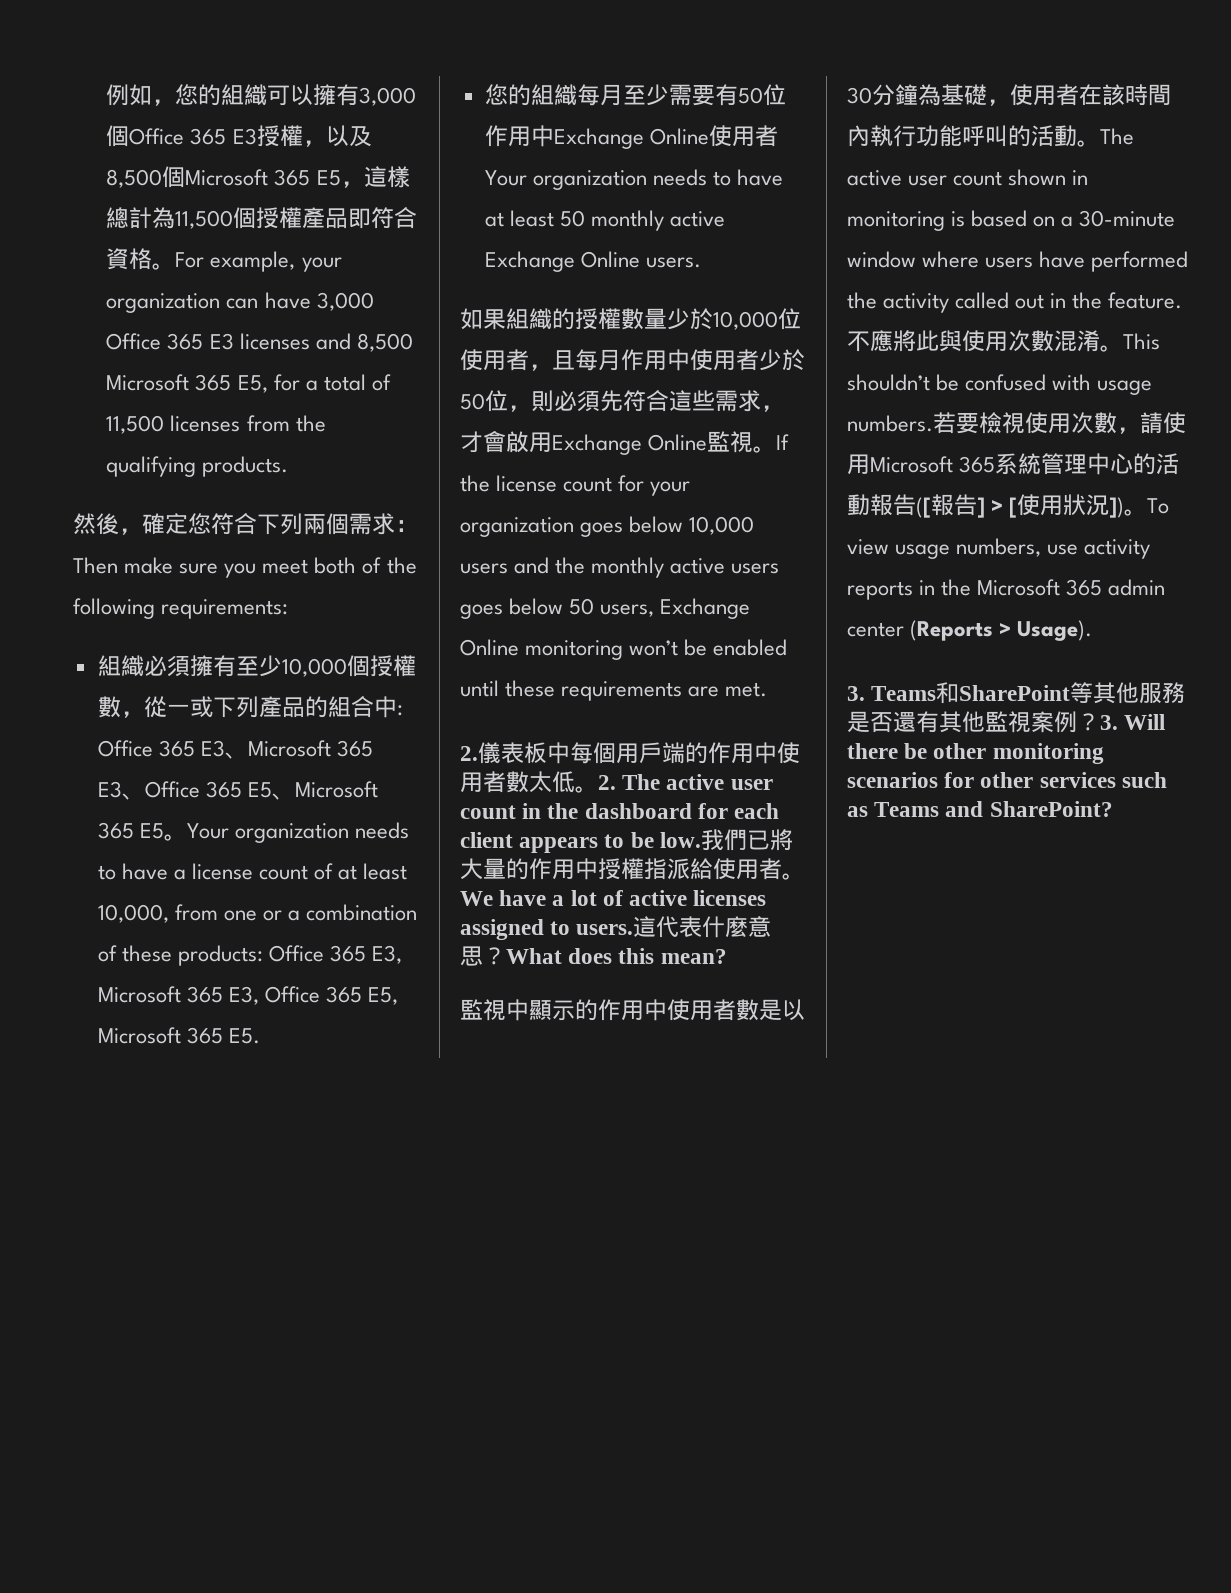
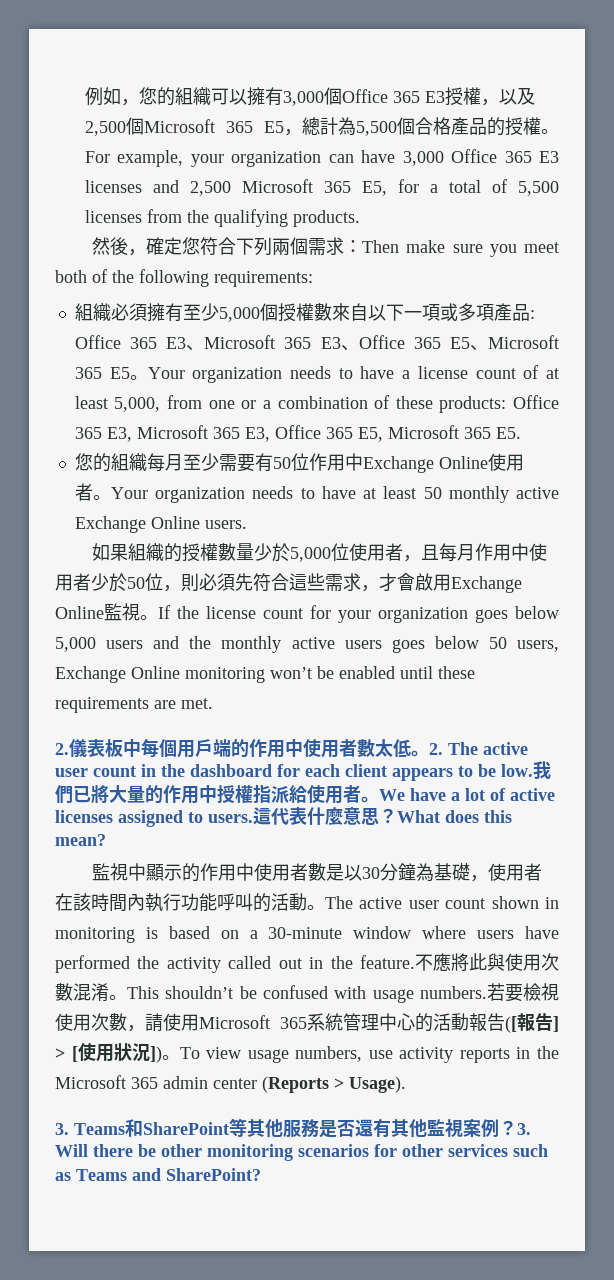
[106,169,163,188] 8,500 -> [84,121,126,136] 2,500
[363,166,410,188] [106,207,418,229] [106,248,153,270] 這樣總計為11,500個授權產品即符合資格 -> [302,117,541,136] 總計為5,500個合格產品的授權
[356,333,413,352] 8,500 -> [189,181,231,196] 2,500
[106,415,165,434] 11,500 -> [518,181,560,196] 5,500
[281,658,347,677] 10,000 -> [218,307,260,322] 5,000
[120,696,397,718] ，從一或下列產品的組合中 -> [331,303,530,321] 來自以下一項或多項產品
[97,904,169,923] 10,000, -> [114,397,161,412] 5,000,
(778, 136) none -> [92,495,111,500] 。
[713,311,778,330] 10,000 -> [290,547,332,562] 5,000
[689,516,755,535] 10,000 -> [55,637,96,652] 5,000

